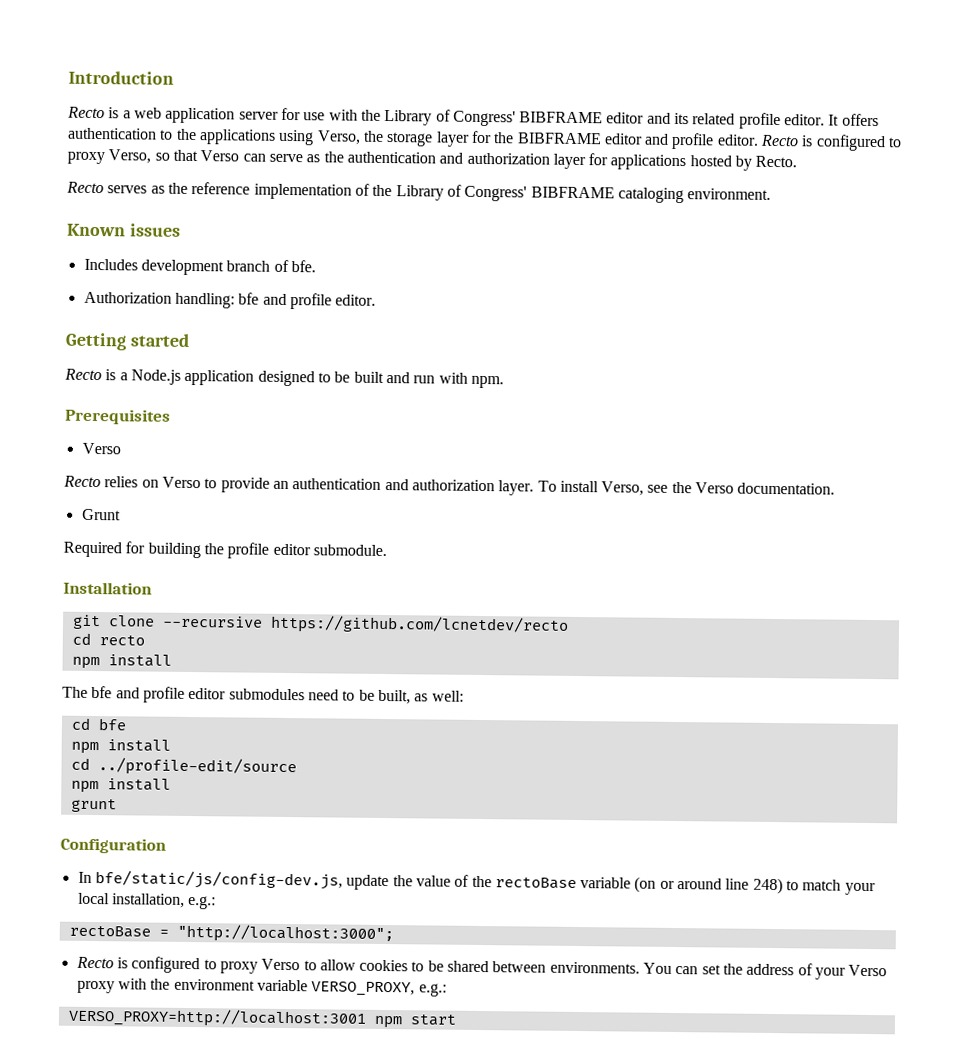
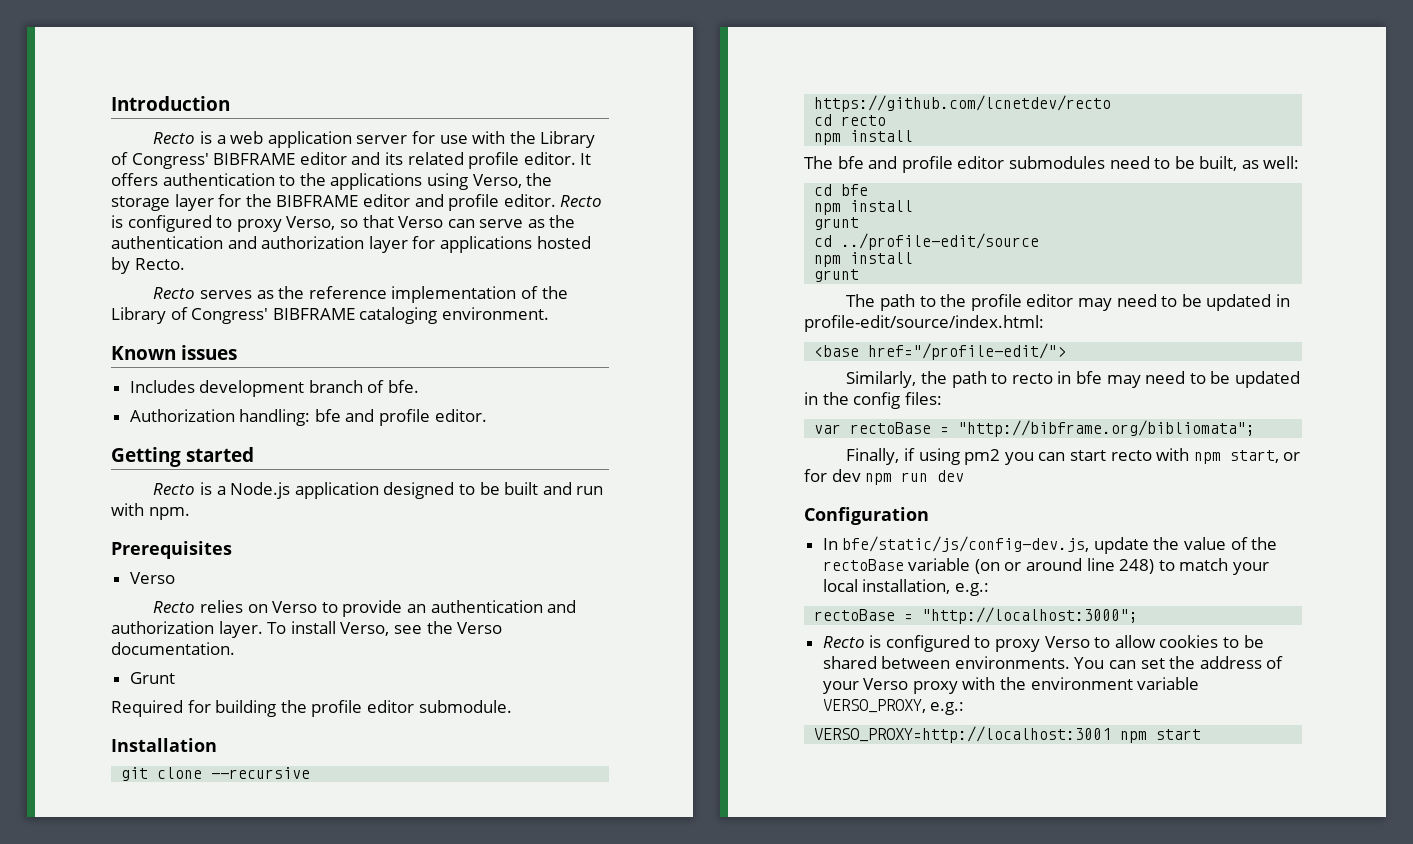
(171, 745) none -> [814,217,860,230] // grunt
(117, 805) none -> [846,294,1290,311] [804,315,1044,332] [814,343,1067,360] [846,371,1300,388] [804,392,942,409] [814,420,1256,437] [846,448,1301,465] [804,469,965,485] // The path to the profile editor may need to be updated in profile-edit/source/index.html: // <base href="/profile-edit/"> // Similarly, the path to recto in bfe may need to be updated in the config files: // var rectoBase = "http://bibframe.org/bibliomata"; // Finally, if using pm2 you can start recto with npm start, or for dev npm run dev

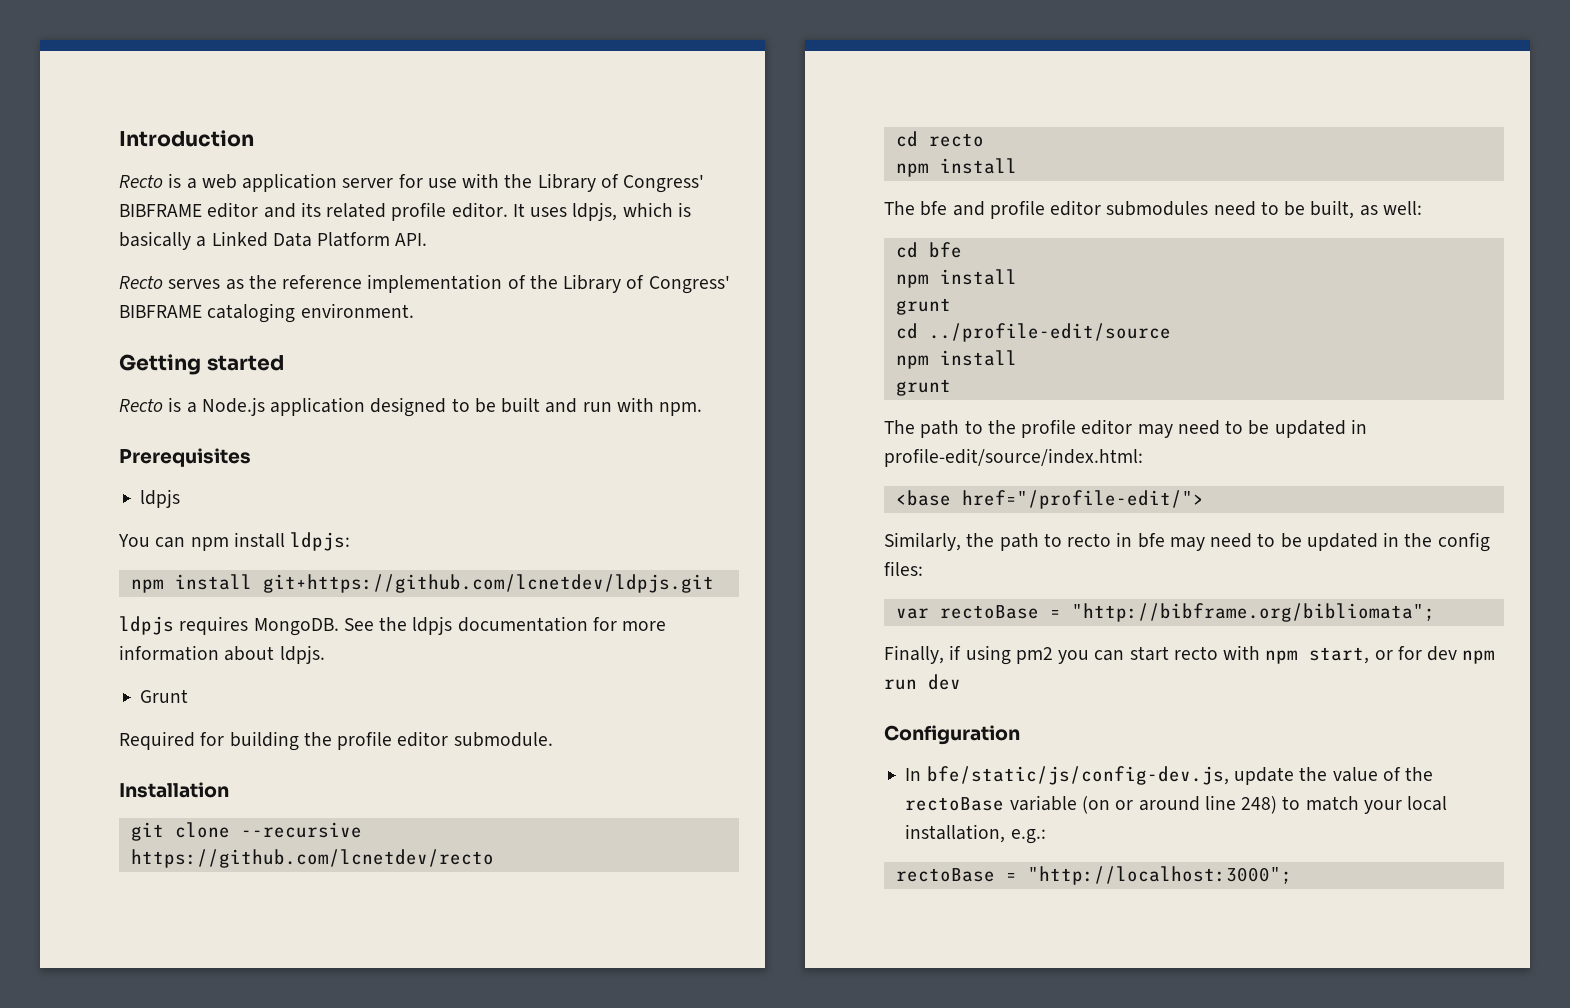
[111,173,553,190] [111,194,603,211] [111,215,576,232] [111,236,591,253] [111,257,185,274] offers authentication to the applications using Verso, the storage layer for the BIBFRAME editor and profile editor. Recto is configured to proxy Verso, so that Verso can serve as the authentication and authorization layer for applications hosted by Recto. -> [530,202,691,221] [119,231,428,250] uses ldpjs, which is basically a Linked Data Platform API.
[111,345,237,360] [129,380,420,397] [129,409,487,426] // Known issues // Includes development branch of bfe. // Authorization handling: bfe and profile editor. -> (414, 310) none
[129,572,175,584] [153,600,577,617] [111,621,503,638] [111,642,235,655] Verso // Recto relies on Verso to provide an authentication and authorization layer. To install Verso, see the Verso documentation. -> [140,489,181,508] [118,532,351,551] [130,574,714,593] [119,616,667,636] [119,645,325,664] ldpjs // You can npm install ldpjs: // npm install git+https://github.com/lcnetdev/ldpjs.git // ldpjs requires MongoDB. See the ldpjs documentation for more information about ldpjs.
[822,635,1264,652] [822,656,1284,669] [822,677,1200,694] [822,699,965,715] [814,726,1202,743] // Recto is configured to proxy Verso to allow cookies to be shared between environments. You can set the address of your Verso proxy with the environment variable VERSO_PROXY, e.g.: // VERSO_PROXY=http://localhost:3001 npm start -> (1292, 875) none

